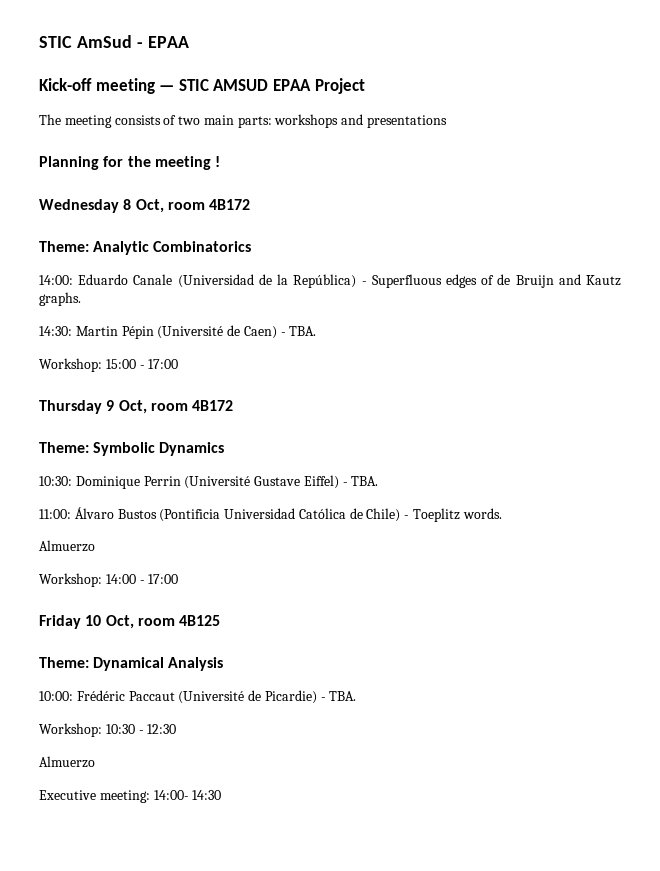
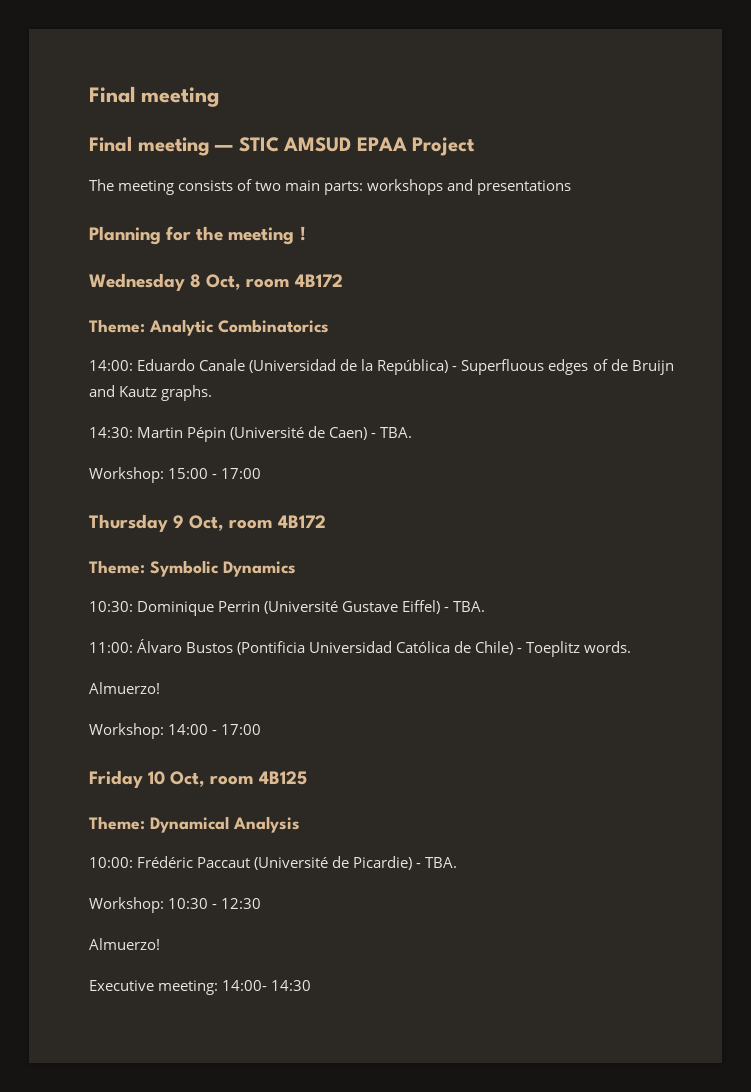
[39,35,189,48] [39,78,92,91] STIC AmSud - EPAA // Kick-off -> [89,86,219,107] [89,136,132,152] Final meeting // Final
[39,540,95,552] Almuerzo -> [89,682,160,694] Almuerzo!
[39,756,95,768] Almuerzo -> [89,938,160,950] Almuerzo!

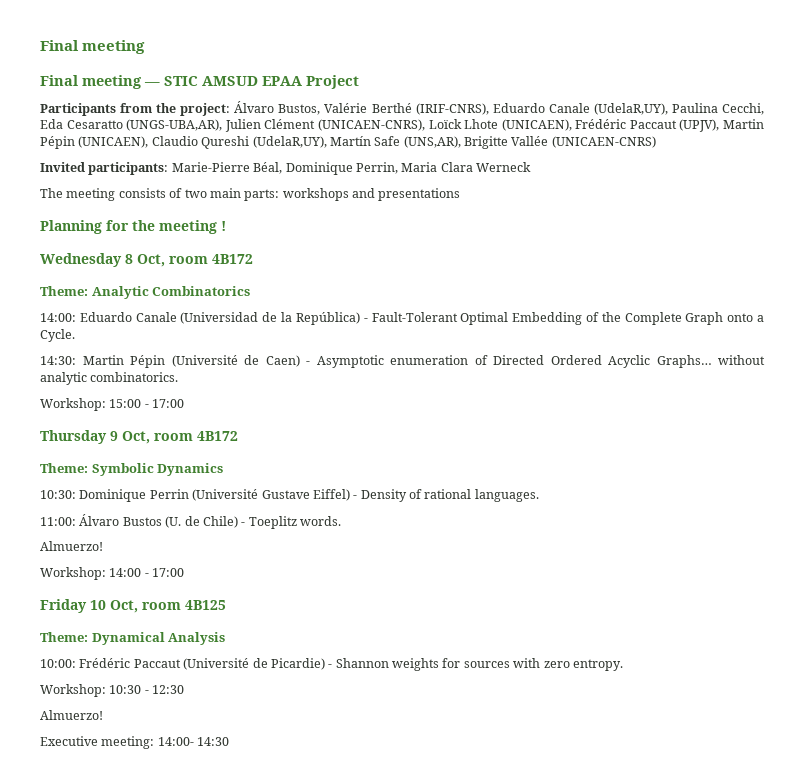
(476, 146) none -> [40,101,765,116] [40,119,765,132] [40,136,656,149] [40,162,531,175] // Participants from the project: Álvaro Bustos, Valérie Berthé (IRIF-CNRS), Eduardo Canale (UdelaR,UY), Paulina Cecchi, Eda Cesaratto (UNGS-UBA,AR), Julien Clément (UNICAEN-CNRS), Loïck Lhote (UNICAEN), Frédéric Paccaut (UPJV), Martin Pépin (UNICAEN), Claudio Qureshi (UdelaR,UY), Martín Safe (UNS,AR), Brigitte Vallée (UNICAEN-CNRS) // Invited participants: Marie-Pierre Béal, Dominique Perrin, Maria Clara Werneck
[461,359,674,375] [89,385,213,401] Superfluous edges of de Bruijn and Kautz graphs. -> [371,312,764,325] [40,329,75,342] Fault-Tolerant Optimal Embedding of the Complete Graph onto a Cycle.
[380,427,413,438] TBA. -> [316,355,765,368] [40,372,179,385] Asymptotic enumeration of Directed Ordered Acyclic Graphs… without analytic combinatorics.
[453,601,486,612] TBA. -> [360,489,539,502] Density of rational languages.
[237,641,451,655] (Pontificia Universidad Católica -> [165,516,182,528] (U.
[425,857,458,868] TBA. -> [335,658,623,671] Shannon weights for sources with zero entropy.

